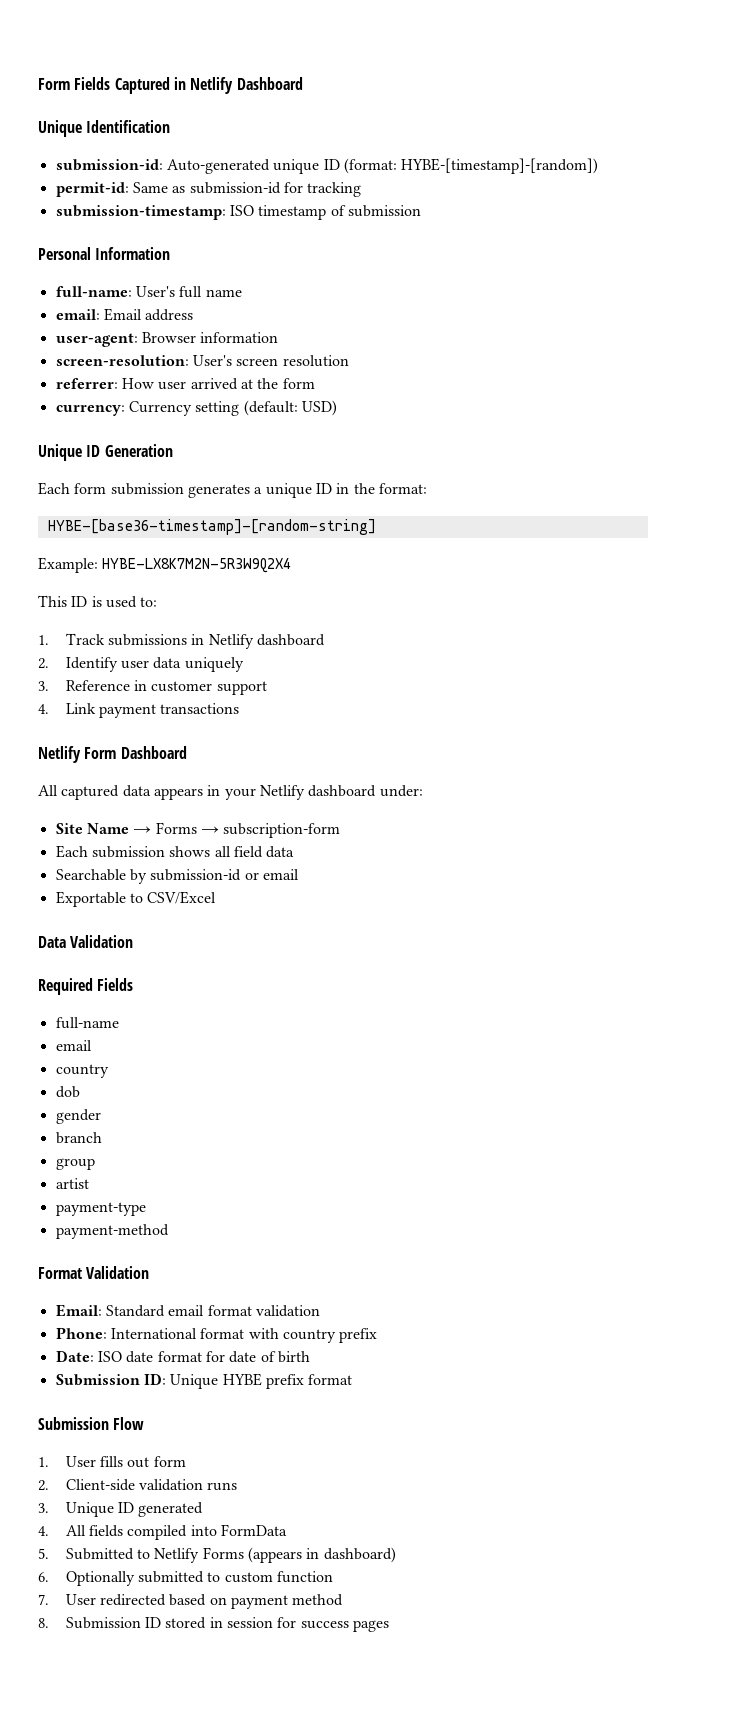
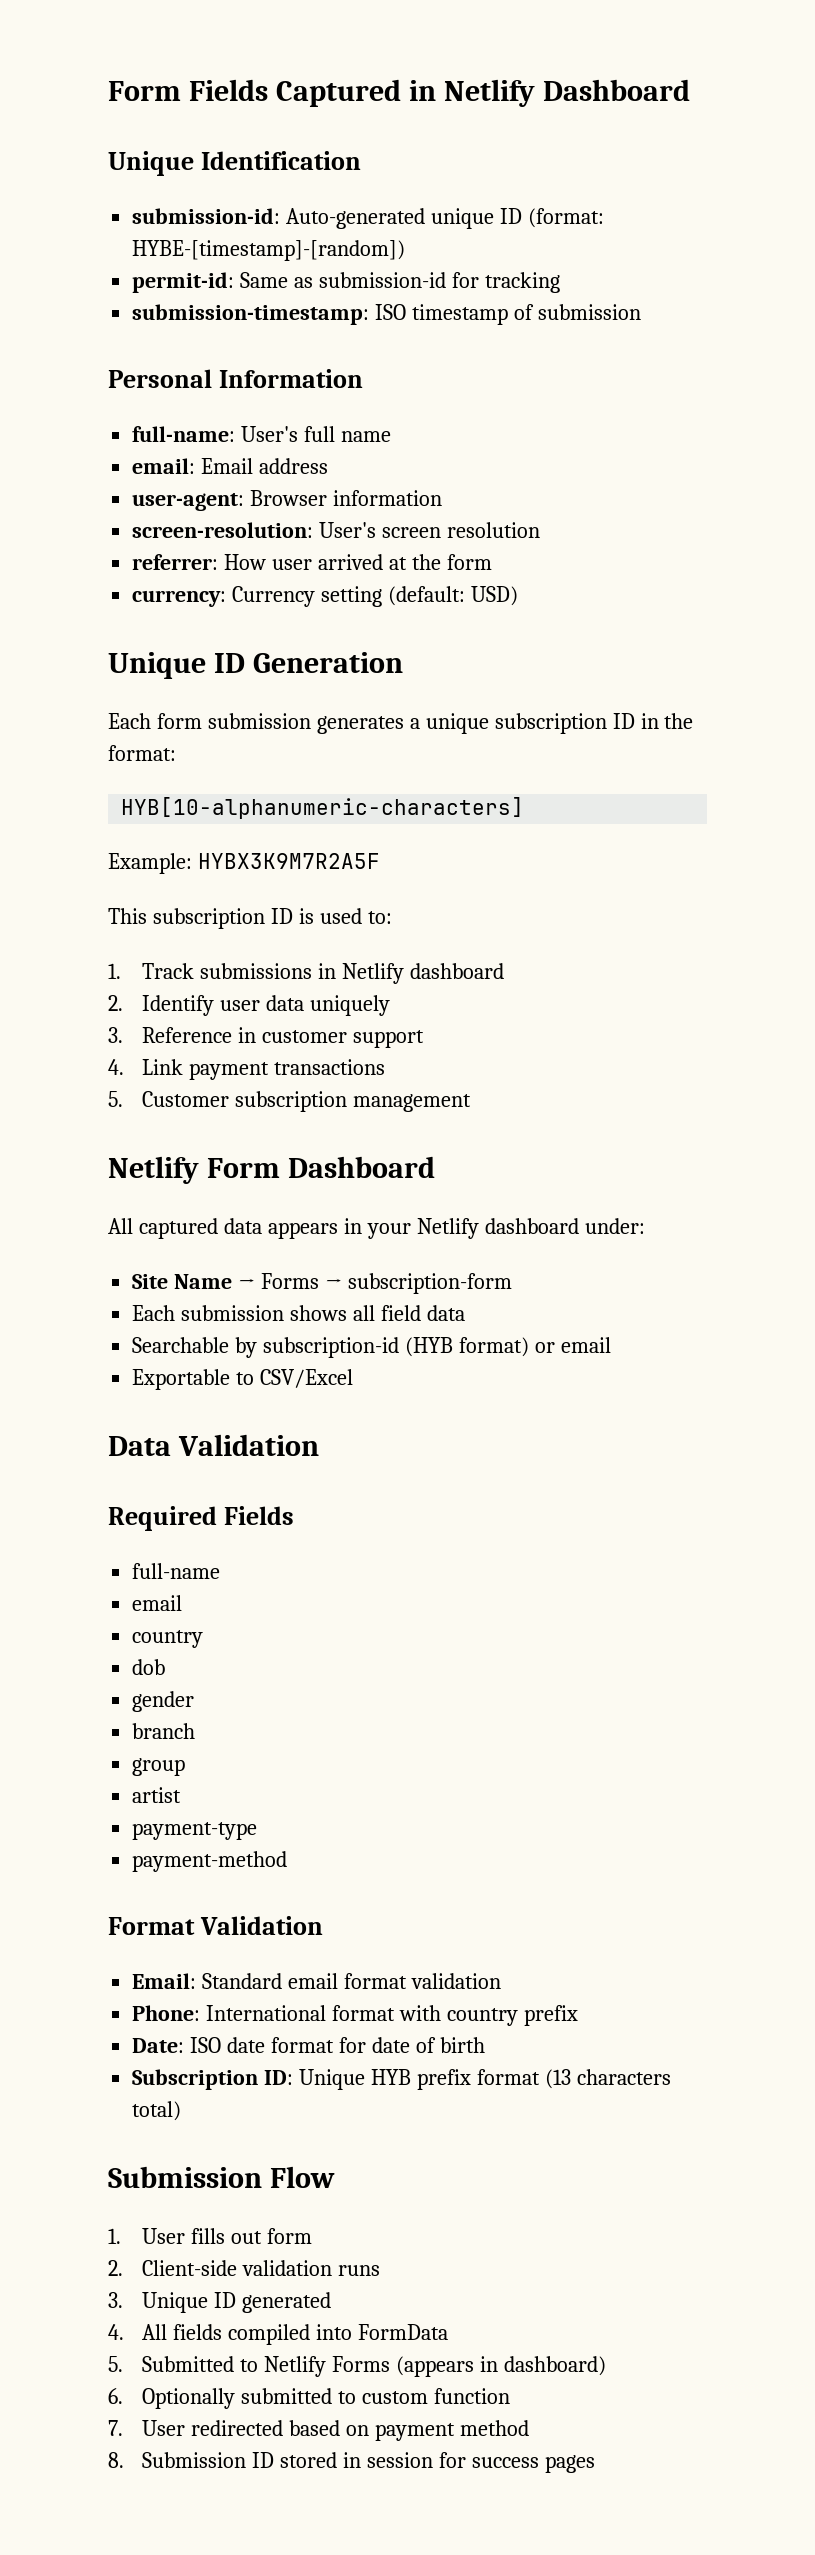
(312, 490) none -> [494,713,607,734] subscription
[47,519,376,535] HYBE-[base36-timestamp]-[random-string] -> [121,797,525,819] HYB[10-alphanumeric-characters]
[102,558,292,573] HYBE-LX8K7M2N-5R3W9Q2X4 -> [197,853,380,869] HYBX3K9M7R2A5F
(67, 601) none -> [152,908,265,929] subscription
(240, 708) none -> [108,1091,472,1112] // 5. Customer subscription management
[150,869,242,881] submission-id -> [263,1337,529,1358] subscription-id (HYB format)
[55,1374,140,1386] Submission -> [132,2069,259,2090] Subscription
[222,1373,262,1386] HYBE -> [371,2069,412,2085] HYB
(353, 1379) none -> [544,2069,671,2089] [132,2101,182,2121] (13 characters total)

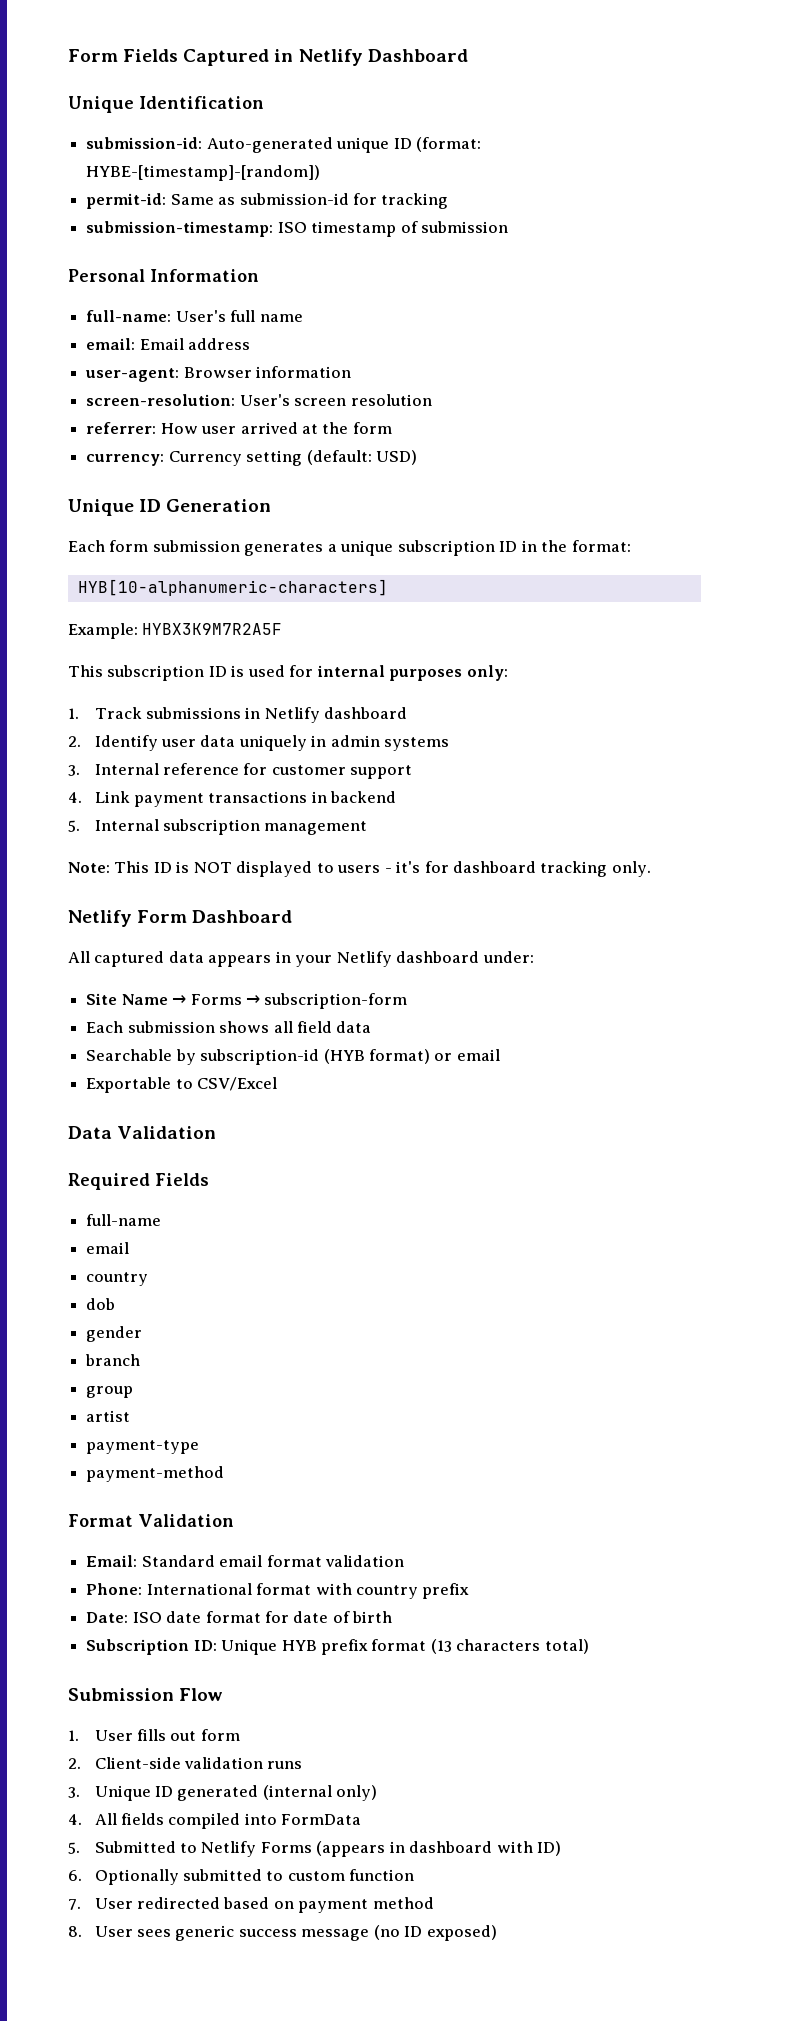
[367,911,392,924] to: -> [289,665,508,681] for internal purposes only:
[108,1027,257,1043] // 3. Reference in -> [311,735,450,751] [68,763,268,776] in admin systems // 3. Internal reference for
[108,1091,230,1107] // 5. Customer -> [311,791,397,803] [68,819,159,832] in backend // 5. Internal
(472, 1103) none -> [68,861,651,877] // Note: This ID is NOT displayed to users - it's for dashboard tracking only.
(332, 2302) none -> [262,1785,378,1801] (internal only)
[503,2356,606,2376] dashboard) -> [409,1841,562,1856] dashboard with ID)
[142,2452,595,2473] Submission ID stored in session for success pages -> [94,1925,497,1941] User sees generic success message (no ID exposed)

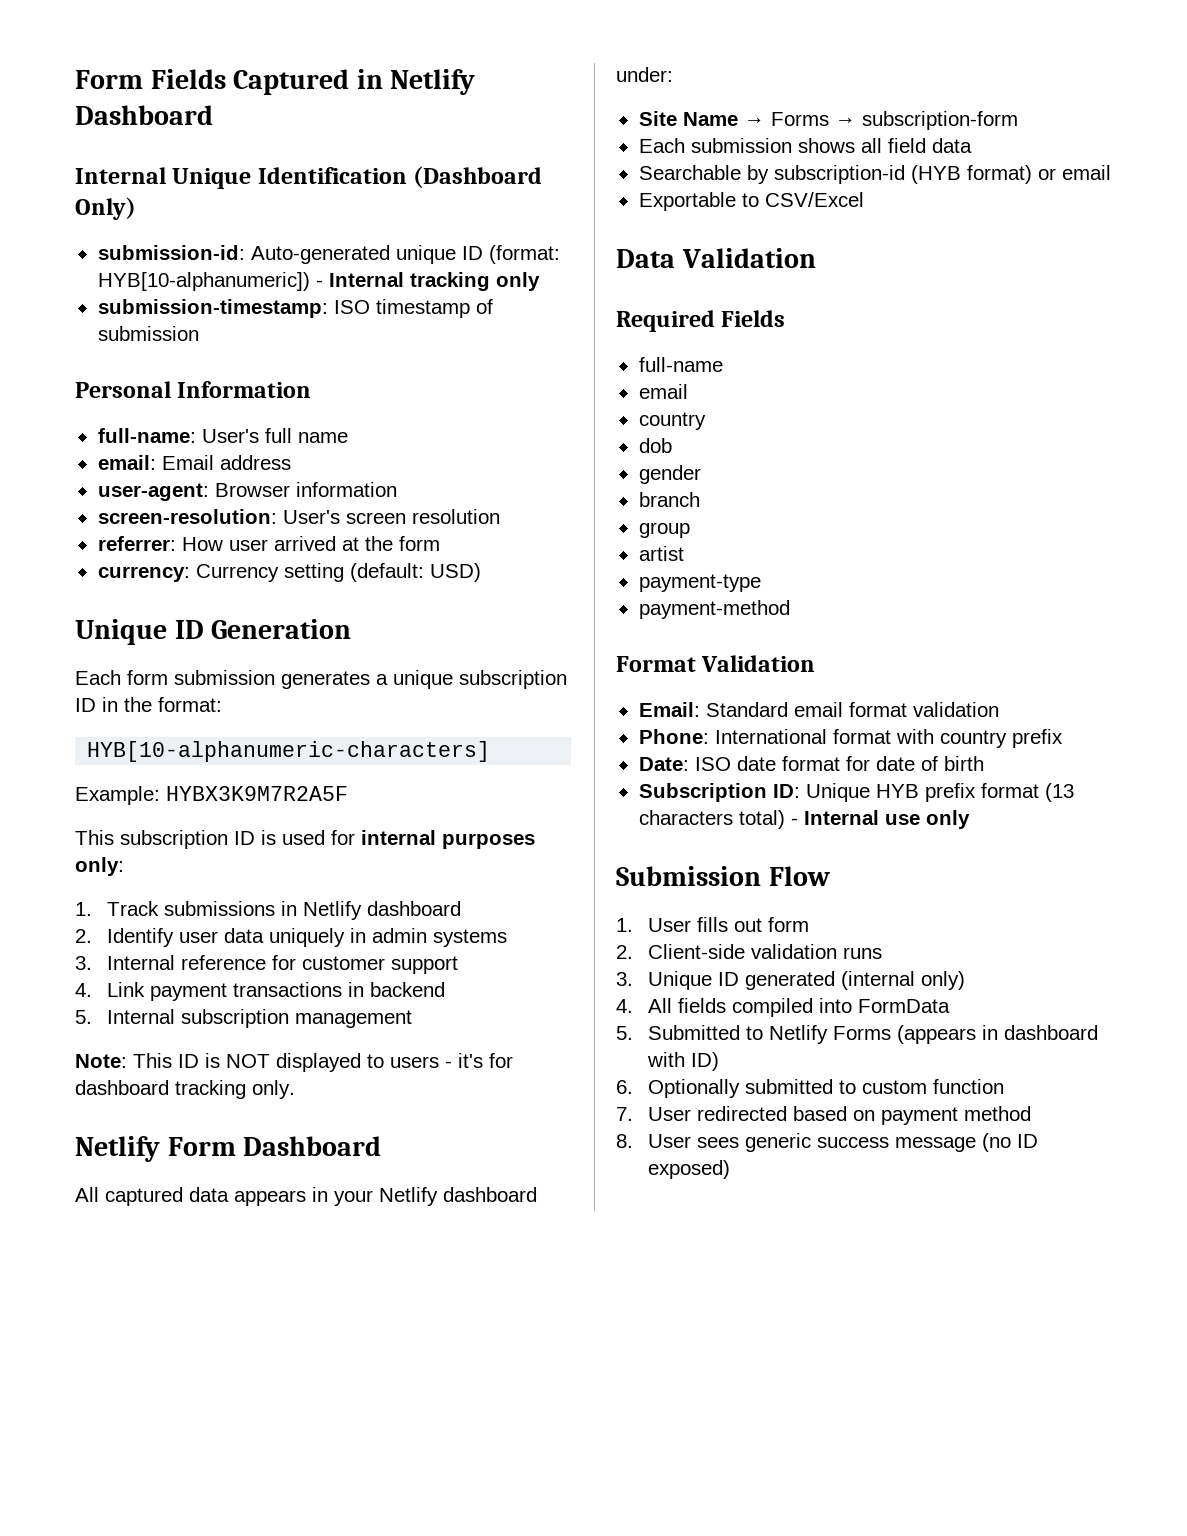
(468, 55) none -> [75,167,166,184] Internal
(264, 102) none -> [413,166,543,188] [75,197,136,220] (Dashboard Only)
[86,165,321,181] [86,193,449,209] HYBE-[timestamp]-[random]) // permit-id: Same as submission-id for tracking -> [97,272,540,291] HYB[10-alphanumeric]) - Internal tracking only
(589, 1646) none -> [790,810,970,829] - Internal use only

